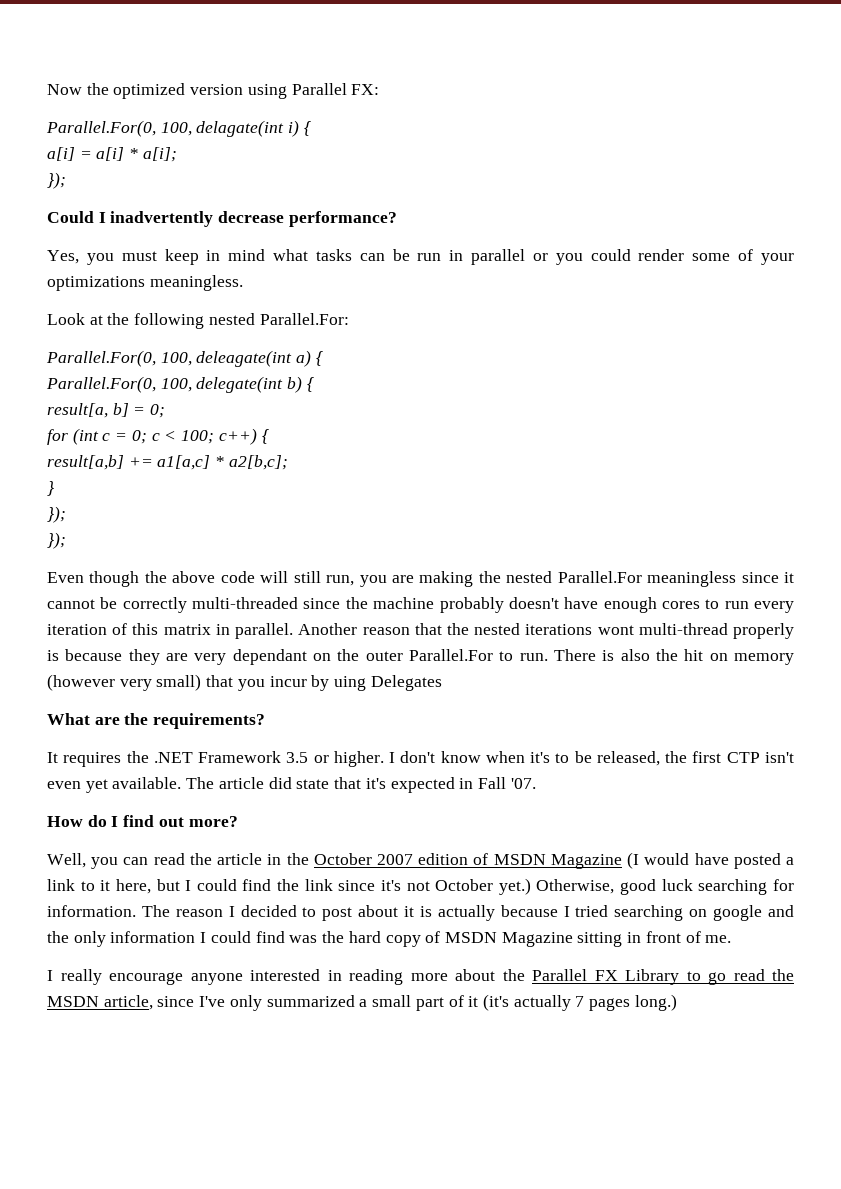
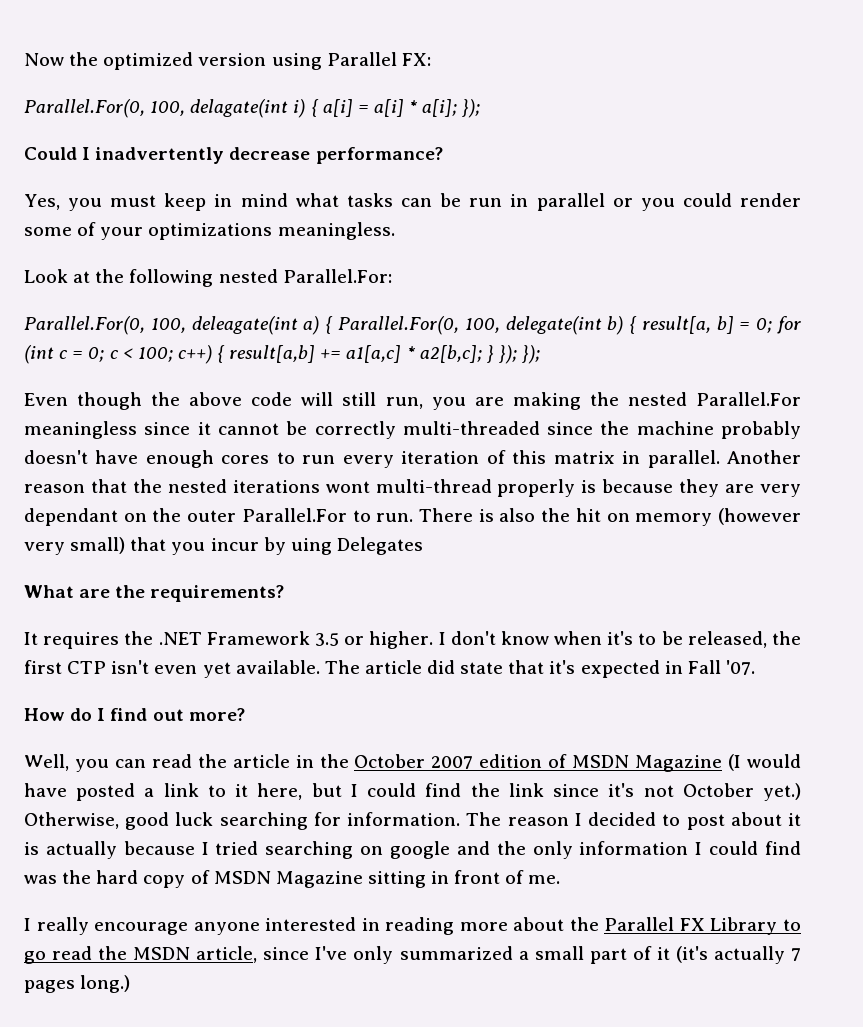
(311, 128) // -> (319, 108) none
(177, 154) // -> (458, 108) none
(323, 358) // -> (334, 325) none
(314, 384) // -> (638, 325) none
(166, 411) // -> (773, 325) none
(269, 436) // -> (226, 354) none
(288, 462) // -> (482, 354) none
[47,506,66,523] // }); // -> [498,345,517,364] });

